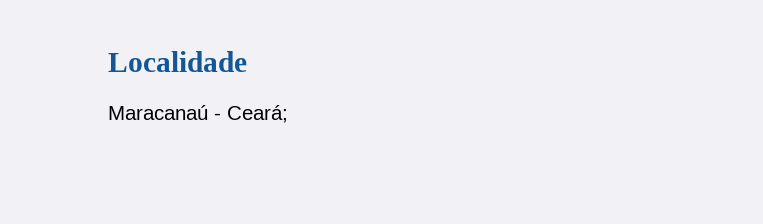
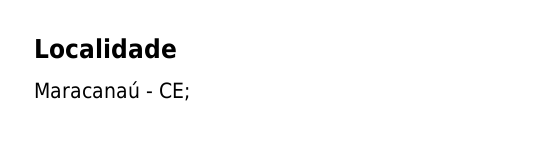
[227,105,288,123] Ceará; -> [159,82,190,101] CE;

